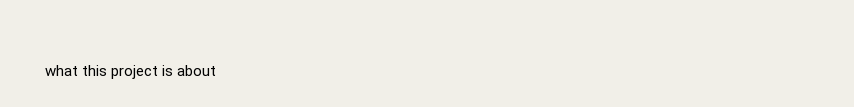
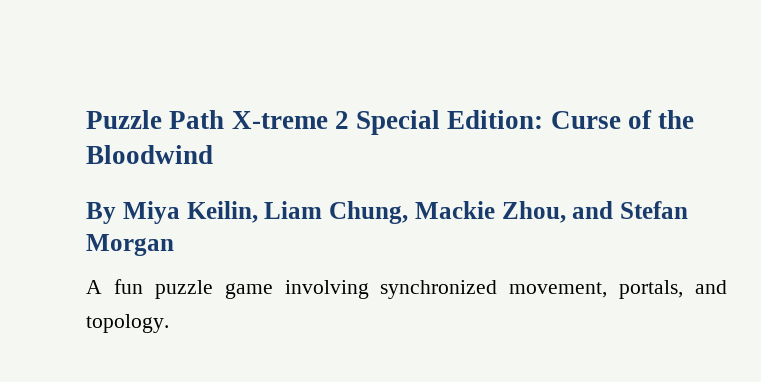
[45,65,217,79] what this project is about -> [86,110,695,135] [86,145,213,164] [86,201,688,224] [86,234,174,256] [86,279,727,299] [86,314,169,333] Puzzle Path X-treme 2 Special Edition: Curse of the Bloodwind // By Miya Keilin, Liam Chung, Mackie Zhou, and Stefan Morgan // A fun puzzle game involving synchronized movement, portals, and topology.

